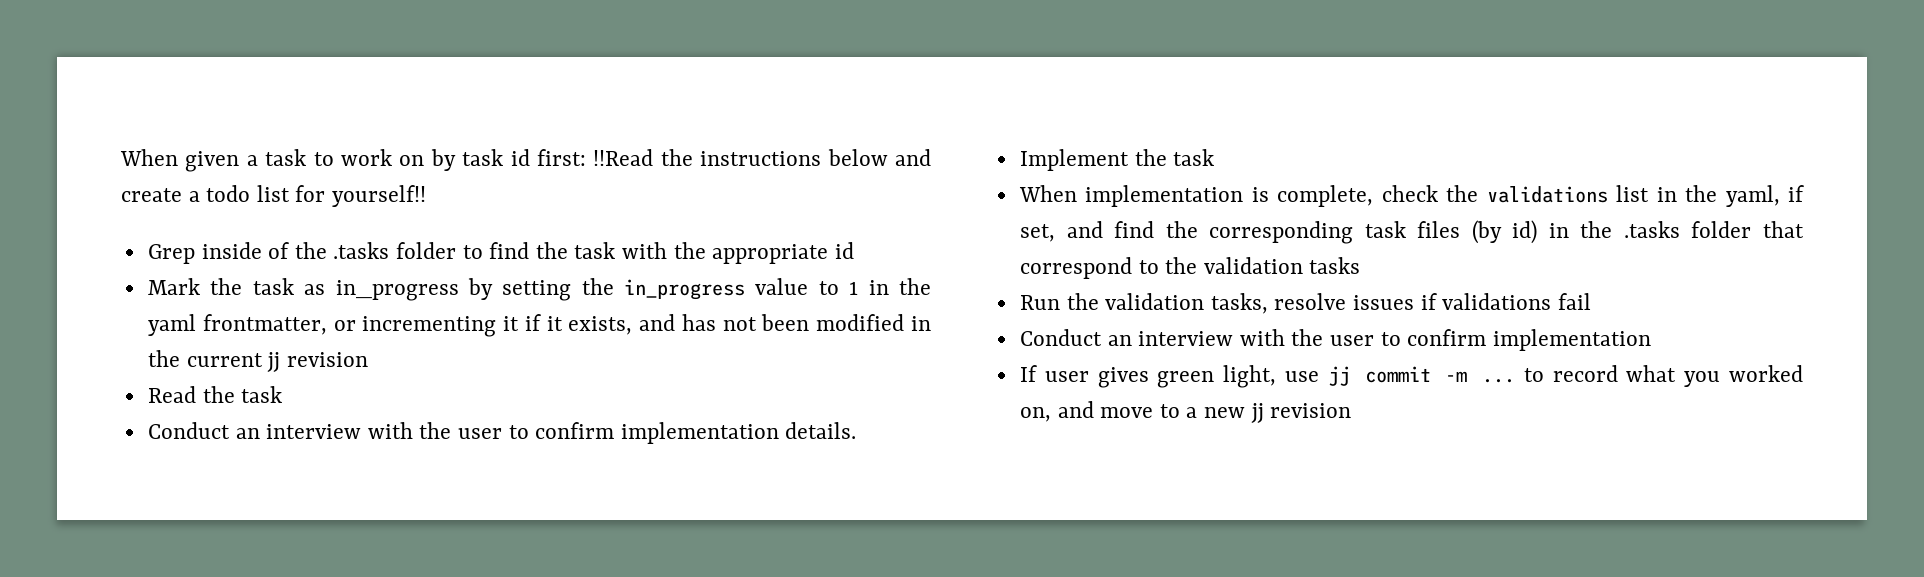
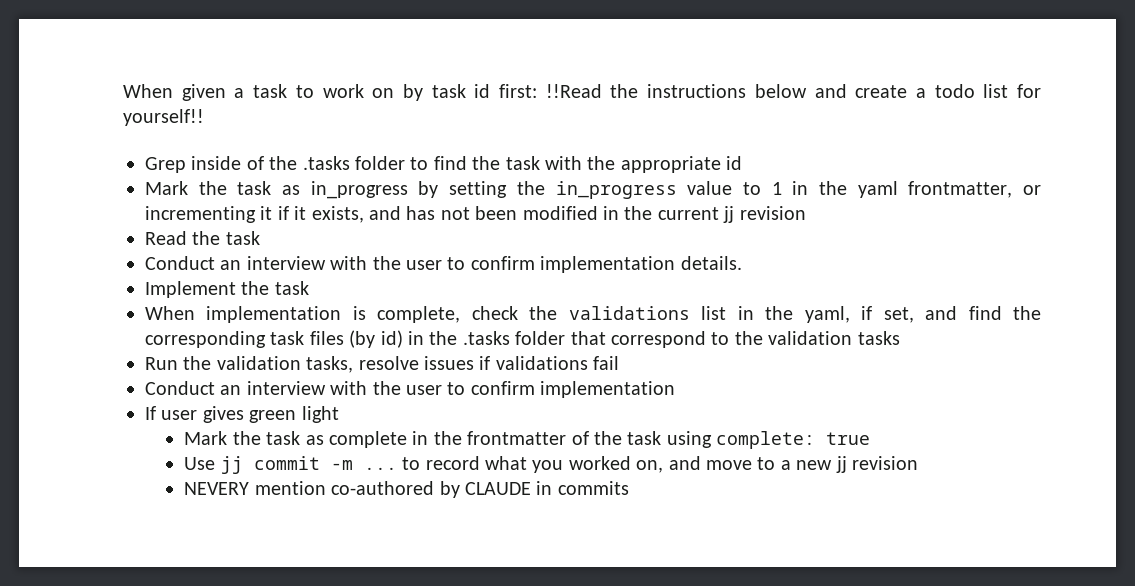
[1223,365,1320,388] light, use -> [301,406,339,423] [184,431,871,449] [184,457,216,470] light // Mark the task as complete in the frontmatter of the task using complete: true // Use
(1352, 410) none -> [184,481,629,498] // NEVERY mention co-authored by CLAUDE in commits

